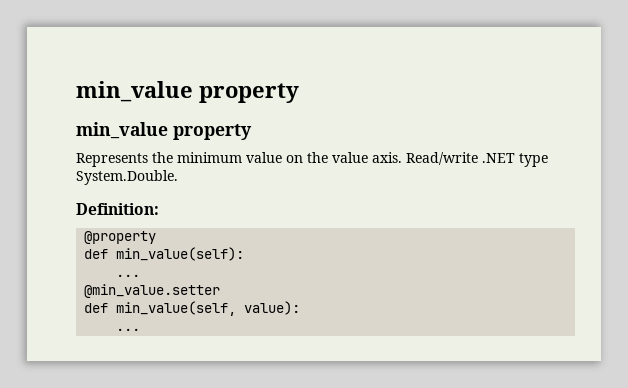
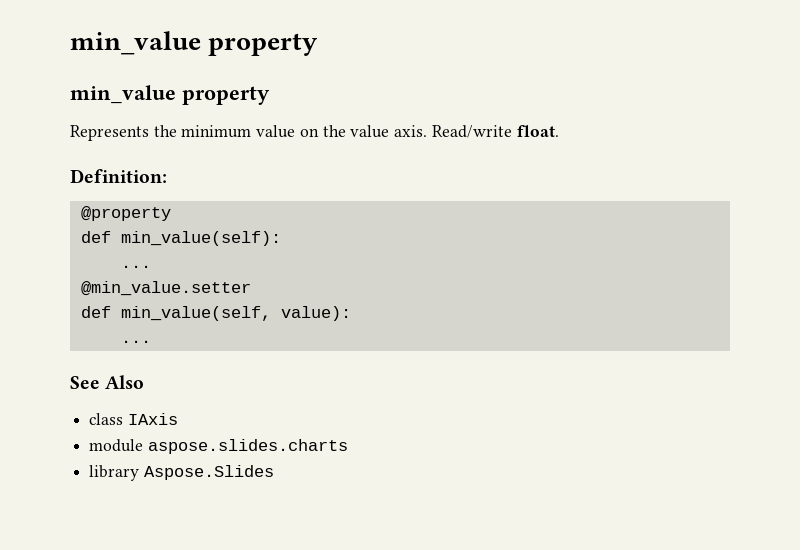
[482,153,548,167] [76,170,178,185] .NET type System.Double. -> [516,125,559,137] float.
(141, 329) none -> [70,375,145,389] [89,413,178,425] [89,439,348,454] [89,465,274,481] // See Also // class IAxis // module aspose.slides.charts // library Aspose.Slides

